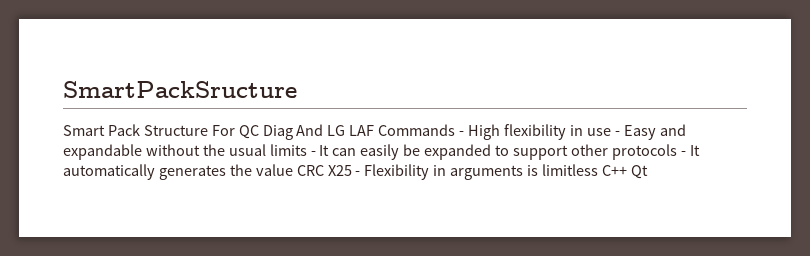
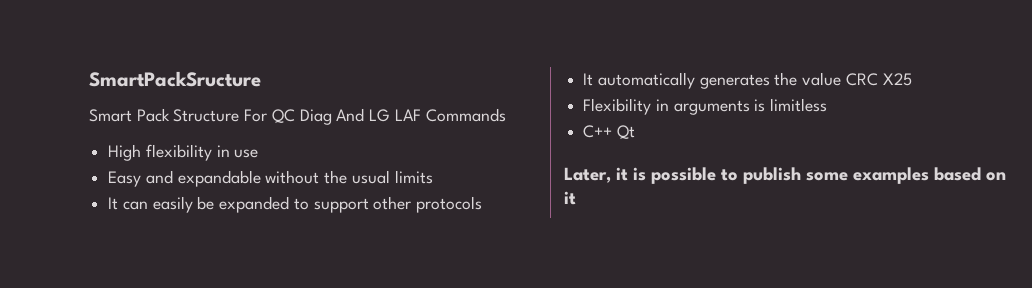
[459,131,465,136] - -> (506, 115) //
[614,131,620,136] - -> (259, 153) //
[310,151,316,156] - -> (433, 177) //
[680,151,686,156] - -> (483, 204) //
[355,171,361,176] - -> (912, 79) //
(599, 170) none -> (828, 105) //
(648, 172) none -> [564,167,1006,184] [564,191,576,205] // Later, it is possible to publish some examples based on it

